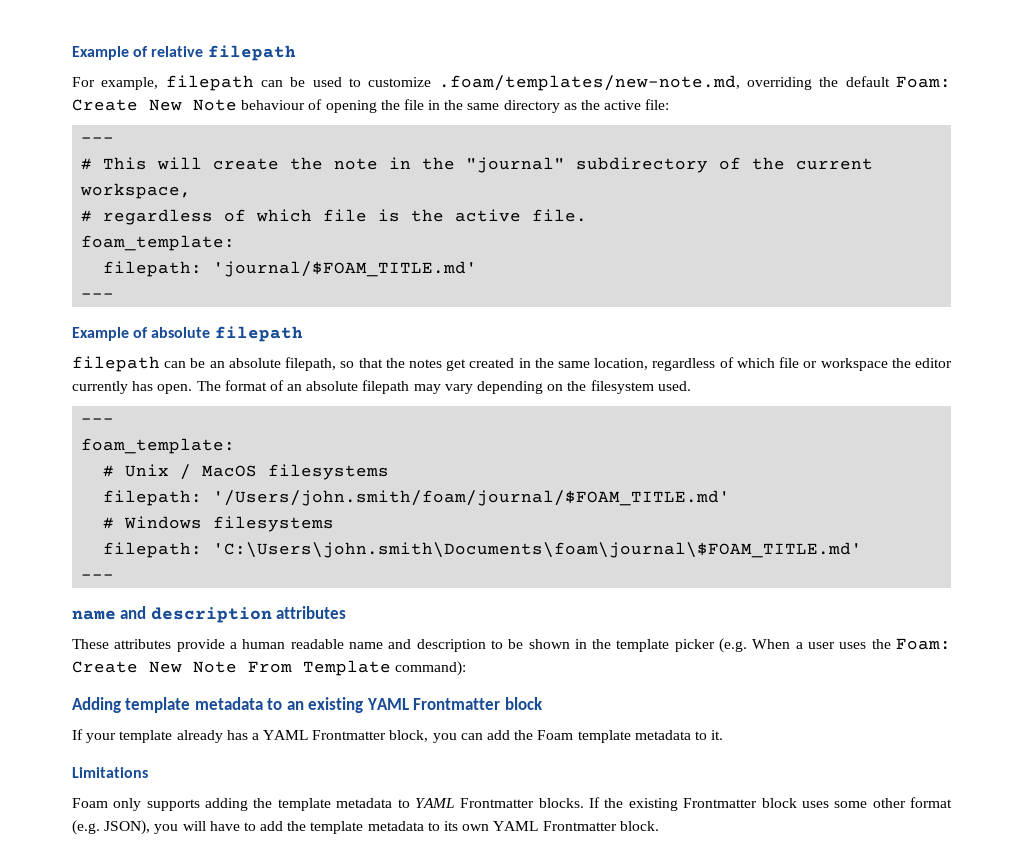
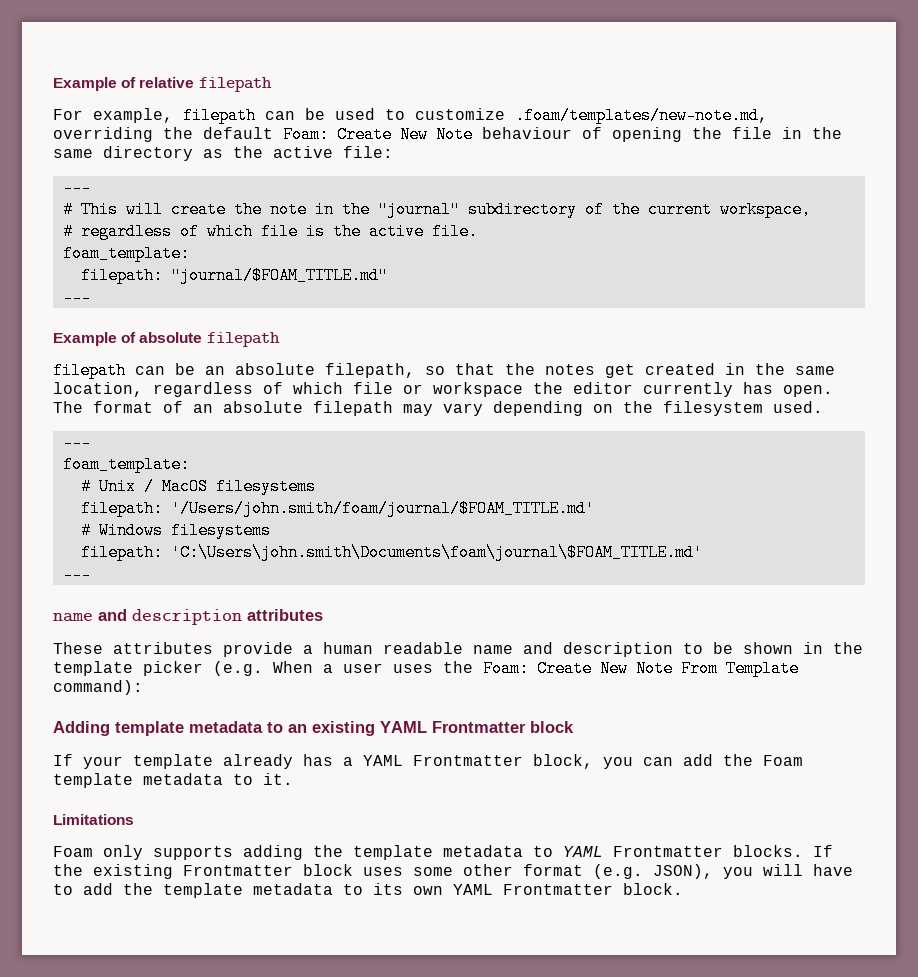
[213,261,478,277] 'journal/$FOAM_TITLE.md' -> [170,267,388,284] "journal/$FOAM_TITLE.md"

